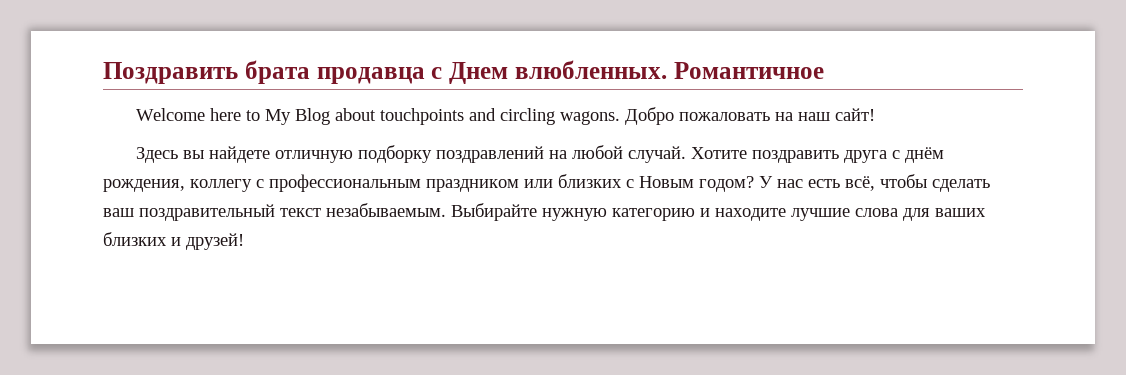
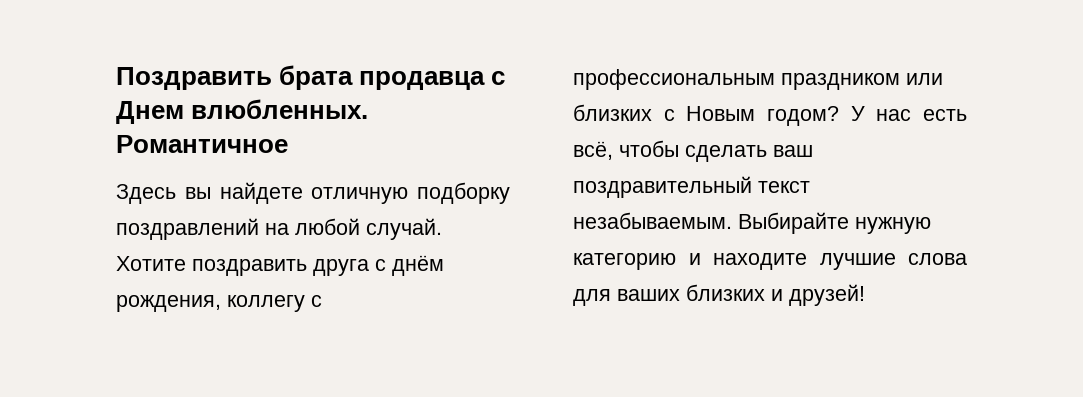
[135,107,875,125] // Welcome here to My Blog about touchpoints and circling wagons. Добро пожаловать на наш сайт! -> (288, 144) none

